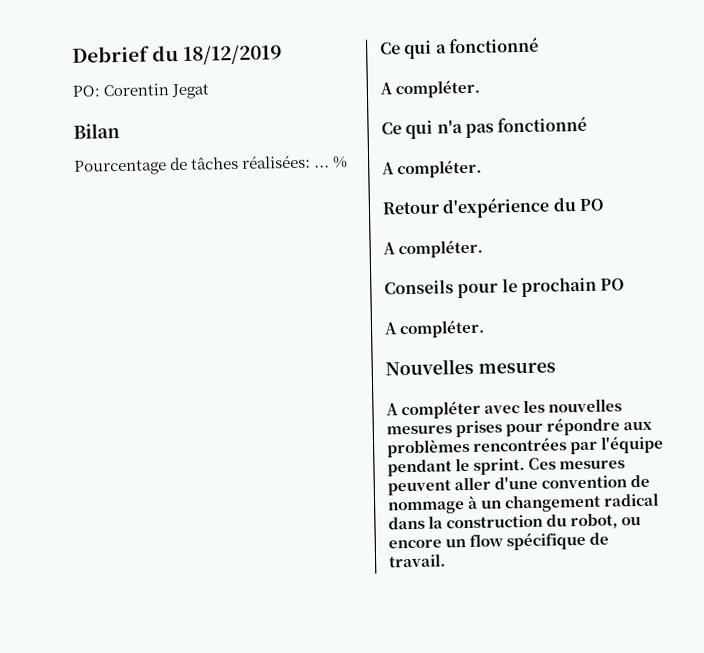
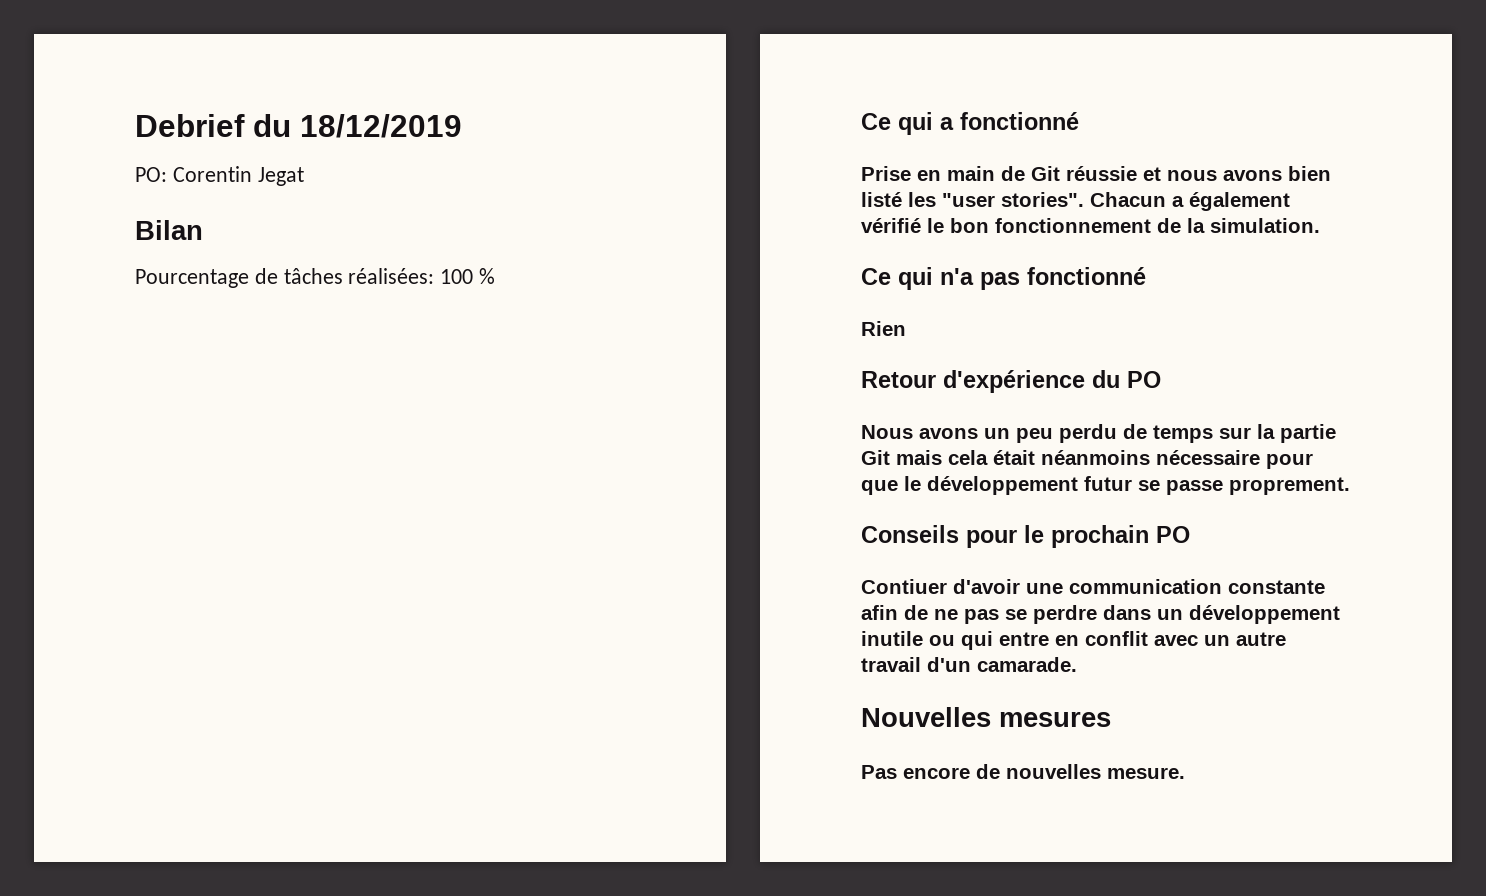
[314,165,331,168] ... -> [440,269,474,284] 100
[380,79,482,99] A compléter. -> [861,166,1331,181] [861,192,1290,211] [861,218,1320,233] Prise en main de Git réussie et nous avons bien listé les "user stories". Chacun a également vérifié le bon fonctionnement de la simulation.
[382,159,483,179] A compléter. -> [861,321,906,336] Rien
[383,239,484,259] A compléter. -> [861,424,1336,443] [861,450,1313,469] [861,476,1350,495] Nous avons un peu perdu de temps sur la partie Git mais cela était néanmoins nécessaire pour que le développement futur se passe proprement.
[384,319,486,339] [385,358,556,376] [386,398,623,420] [386,417,653,438] [386,435,665,458] [387,457,626,477] [387,474,651,496] [388,492,660,515] [388,513,642,530] [388,531,610,551] [388,553,446,568] A compléter. // Nouvelles mesures // A compléter avec les nouvelles mesures prises pour répondre aux problèmes rencontrées par l'équipe pendant le sprint. Ces mesures peuvent aller d'une convention de nommage à un changement radical dans la construction du robot, ou encore un flow spécifique de travail. -> [861,579,1325,594] [861,605,1340,624] [861,631,1286,650] [861,657,1077,672] [861,707,1111,727] [861,764,1185,779] Contiuer d'avoir une communication constante afin de ne pas se perdre dans un développement inutile ou qui entre en conflit avec un autre travail d'un camarade. // Nouvelles mesures // Pas encore de nouvelles mesure.

